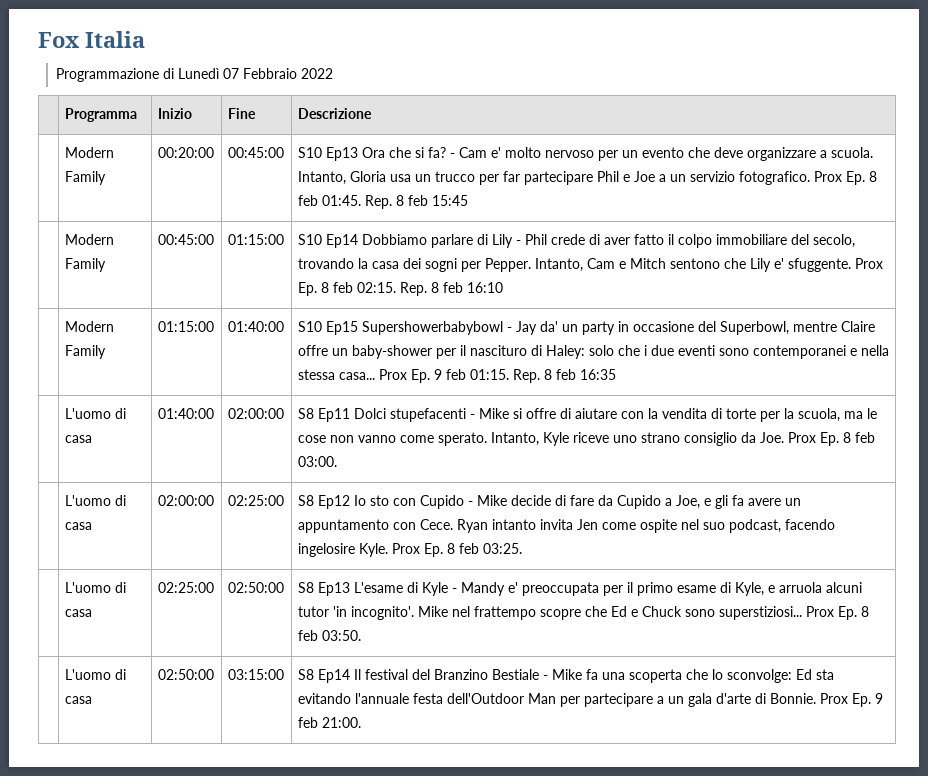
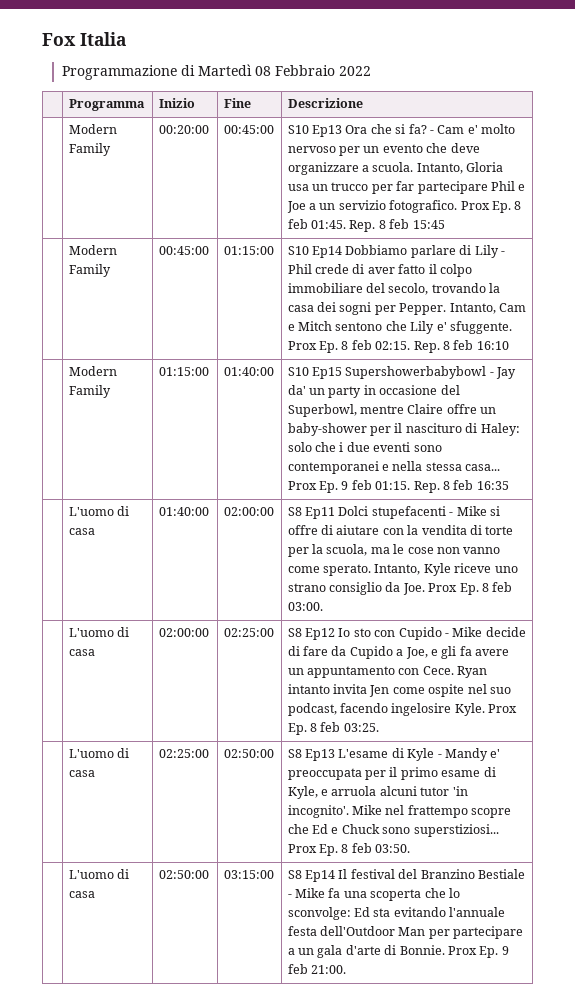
[177,68,239,79] Lunedì 07 -> [197,64,271,76] Martedì 08

